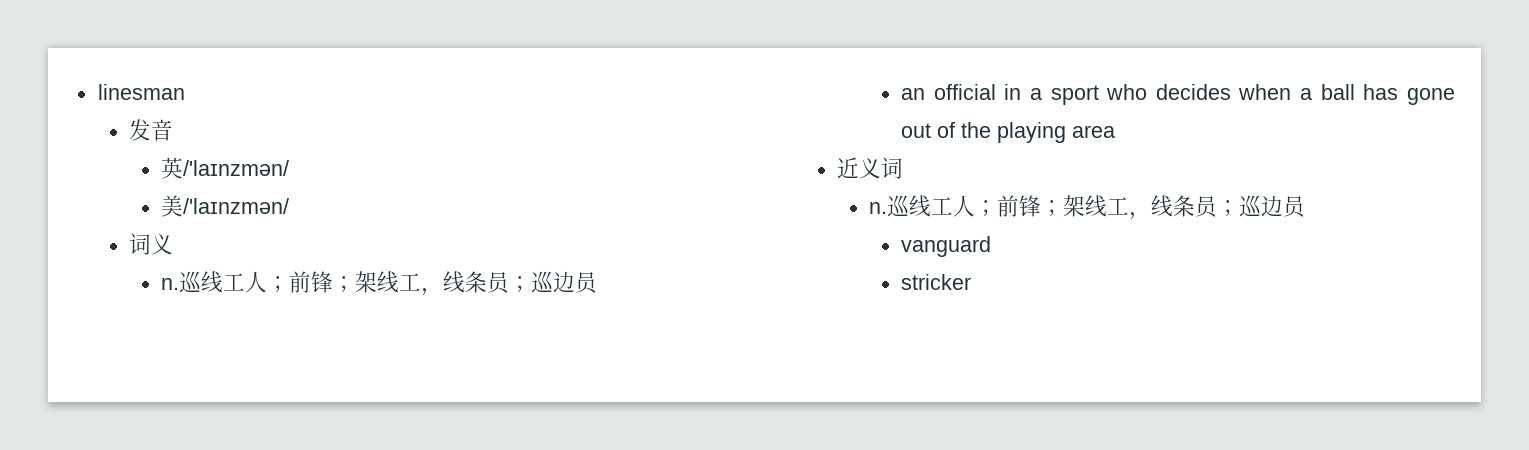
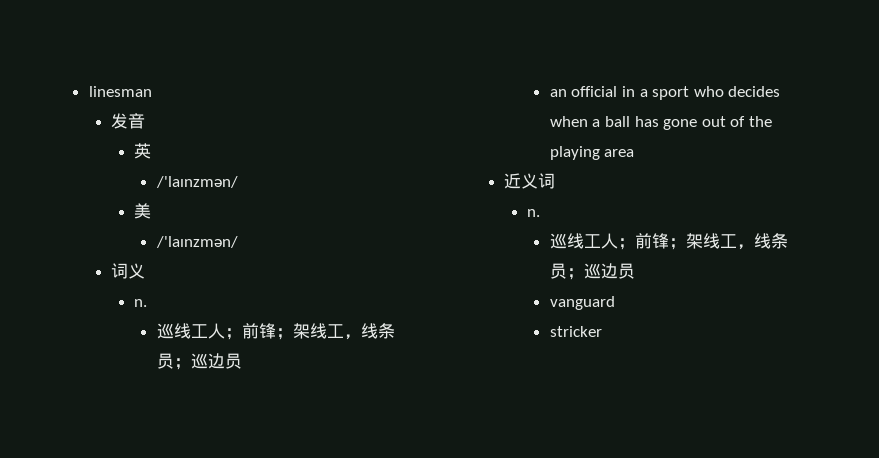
(184, 168) none -> (152, 151) //
(184, 206) none -> (152, 211) //
(180, 284) none -> (148, 303) //
(888, 208) none -> (541, 213) //

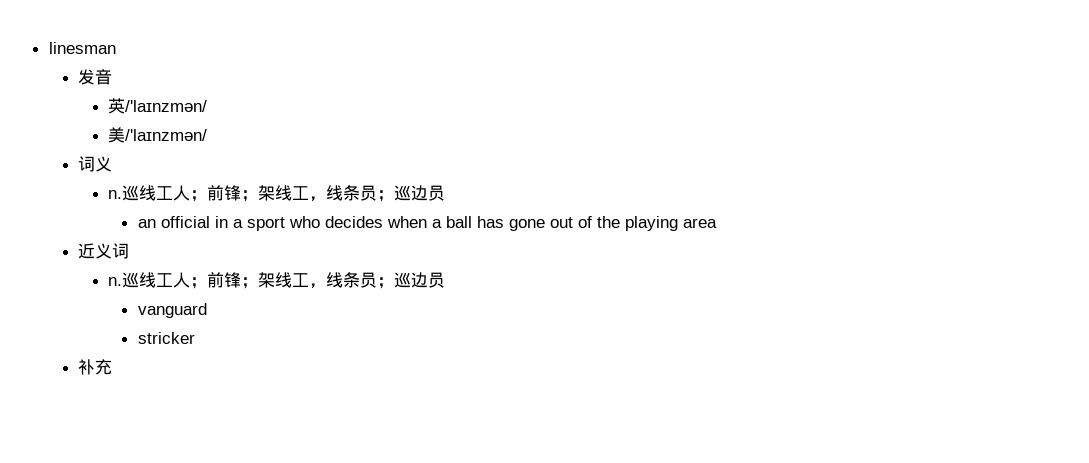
(152, 151) // -> (126, 106) none
(152, 211) // -> (126, 135) none
(148, 303) // -> (123, 194) none
(541, 213) // -> (123, 281) none
(602, 331) none -> [78,359,113,375] // 补充

